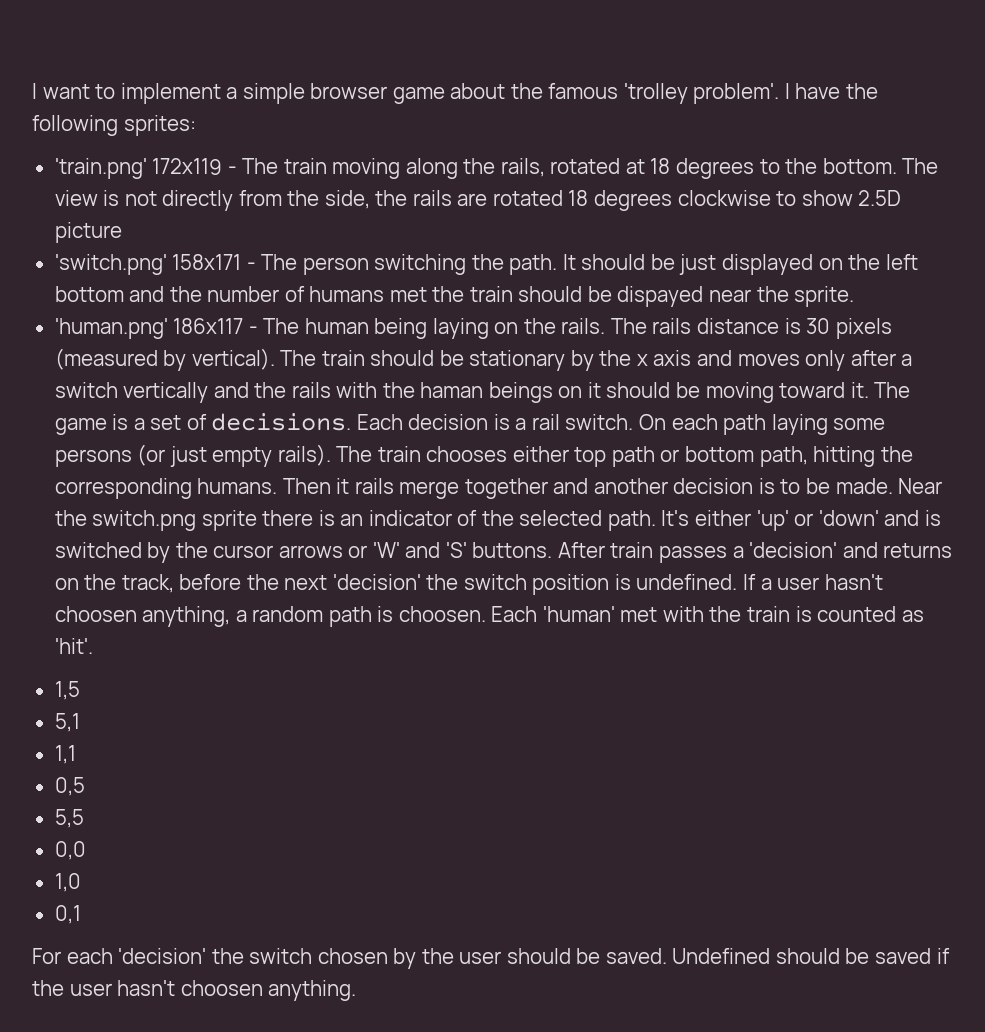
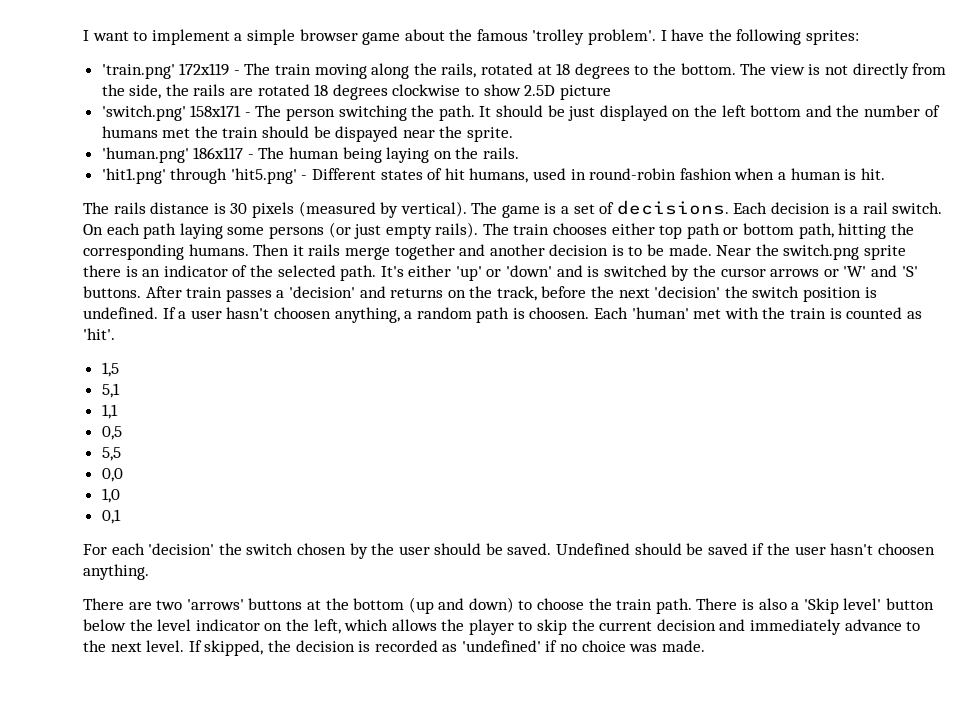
(606, 326) none -> [101,168,885,184] // 'hit1.png' through 'hit5.png' - Different states of hit humans, used in round-robin fashion when a human is hit. //
[321,350,913,371] [54,382,911,403] train should be stationary by the x axis and moves only after a switch vertically and the rails with the haman beings on it should be moving toward it. The -> (498, 208) none
(357, 990) none -> [83,597,934,614] [83,619,921,635] [83,640,705,656] // There are two 'arrows' buttons at the bottom (up and down) to choose the train path. There is also a 'Skip level' button below the level indicator on the left, which allows the player to skip the current decision and immediately advance to the next level. If skipped, the decision is recorded as 'undefined' if no choice was made.

